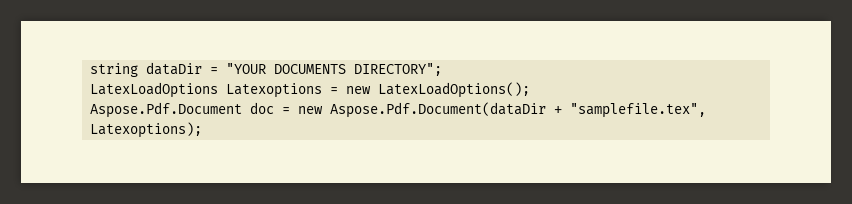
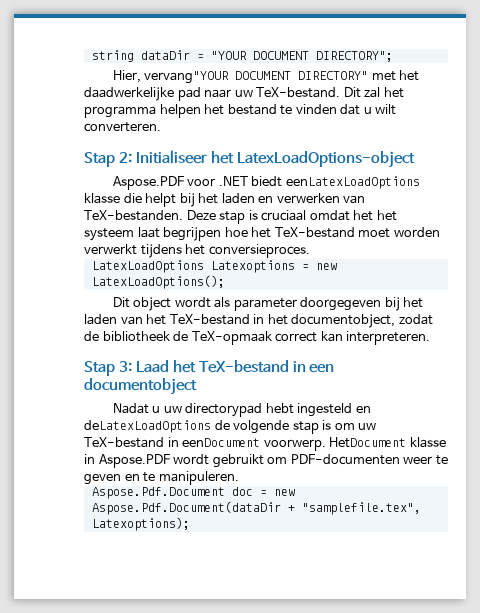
[273,64,346,74] DOCUMENTS -> [252,51,309,60] DOCUMENT
(442, 69) none -> [112,70,420,84] [84,87,404,101] [84,104,397,118] [84,122,161,132] [84,150,415,168] [112,176,420,190] [84,193,366,207] [84,210,397,224] [84,227,440,241] [84,244,310,258] // Hier, vervang"YOUR DOCUMENT DIRECTORY" met het daadwerkelijke pad naar uw TeX-bestand. Dit zal het programma helpen het bestand te vinden dat u wilt converteren. // Stap 2: Initialiseer het LatexLoadOptions-object // Aspose.PDF voor .NET biedt eenLatexLoadOptions klasse die helpt bij het laden en verwerken van TeX-bestanden. Deze stap is cruciaal omdat het het systeem laat begrijpen hoe het TeX-bestand moet worden verwerkt tijdens het conversieproces.
(530, 90) none -> [112,297,424,311] [84,314,433,328] [84,331,431,345] [84,360,335,376] [84,378,197,395] [112,403,371,417] [84,420,377,434] [84,437,446,451] [84,454,448,468] [84,471,239,485] // Dit object wordt als parameter doorgegeven bij het laden van het TeX-bestand in het documentobject, zodat de bibliotheek de TeX-opmaak correct kan interpreteren. // Stap 3: Laad het TeX-bestand in een documentobject // Nadat u uw directorypad hebt ingesteld en deLatexLoadOptions de volgende stap is om uw TeX-bestand in eenDocument voorwerp. HetDocument klasse in Aspose.PDF wordt gebruikt om PDF-documenten weer te geven en te manipuleren.

